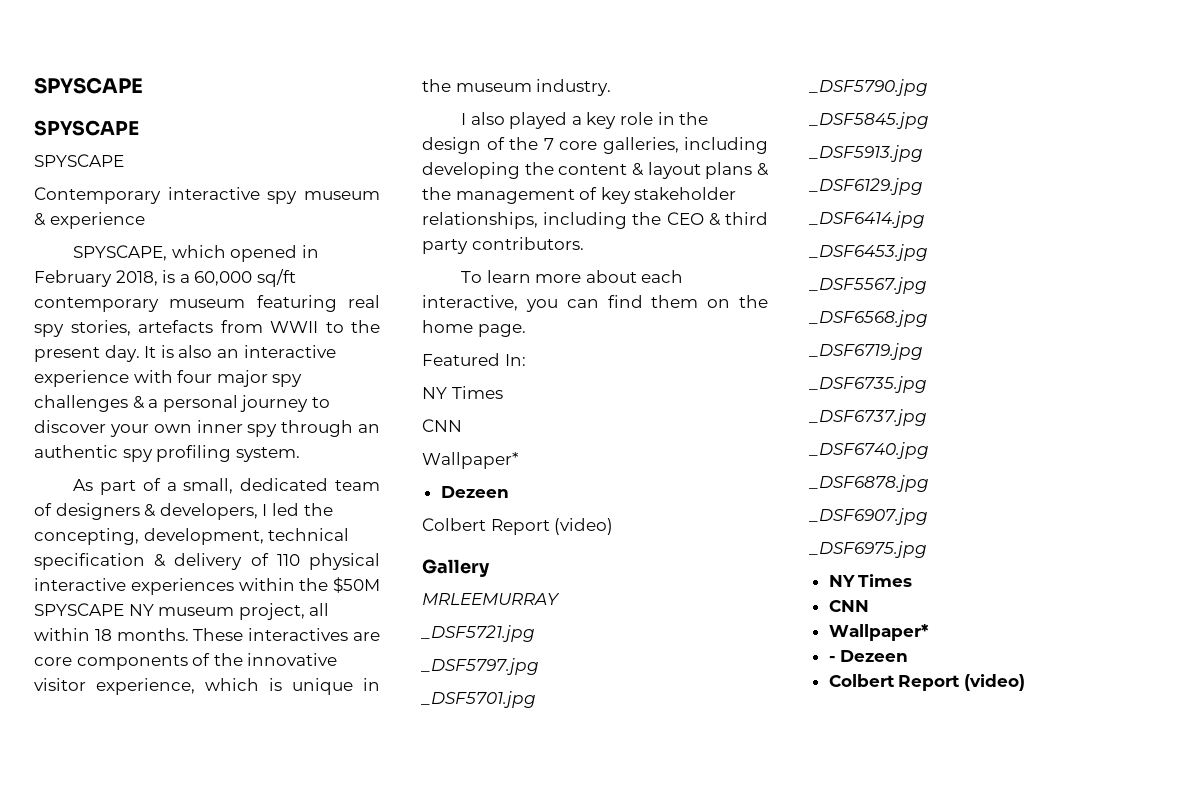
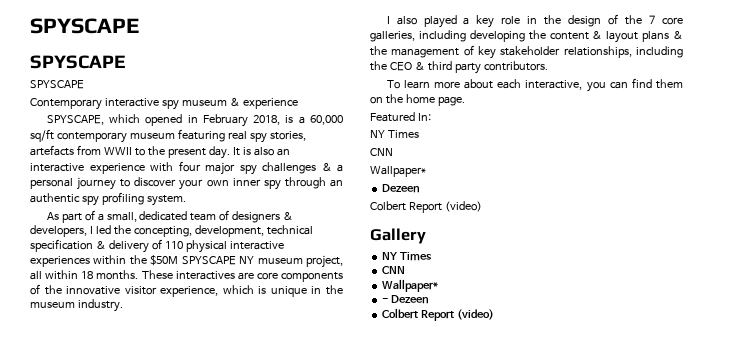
[422,593,560,605] [420,625,535,642] [420,658,539,675] [420,691,536,708] [808,79,928,96] [808,112,929,129] [808,145,923,162] [808,178,923,195] [808,211,925,228] [808,244,928,261] [808,277,927,294] [808,310,928,327] [808,343,923,360] [808,376,927,393] [808,409,927,426] [808,442,929,459] [808,475,929,492] [808,508,928,525] [808,541,927,558] // MRLEEMURRAY // _DSF5721.jpg // _DSF5797.jpg // _DSF5701.jpg // _DSF5790.jpg // _DSF5845.jpg // _DSF5913.jpg // _DSF6129.jpg // _DSF6414.jpg // _DSF6453.jpg // _DSF5567.jpg // _DSF6568.jpg // _DSF6719.jpg // _DSF6735.jpg // _DSF6737.jpg // _DSF6740.jpg // _DSF6878.jpg // _DSF6907.jpg // _DSF6975.jpg -> (426, 236) none

